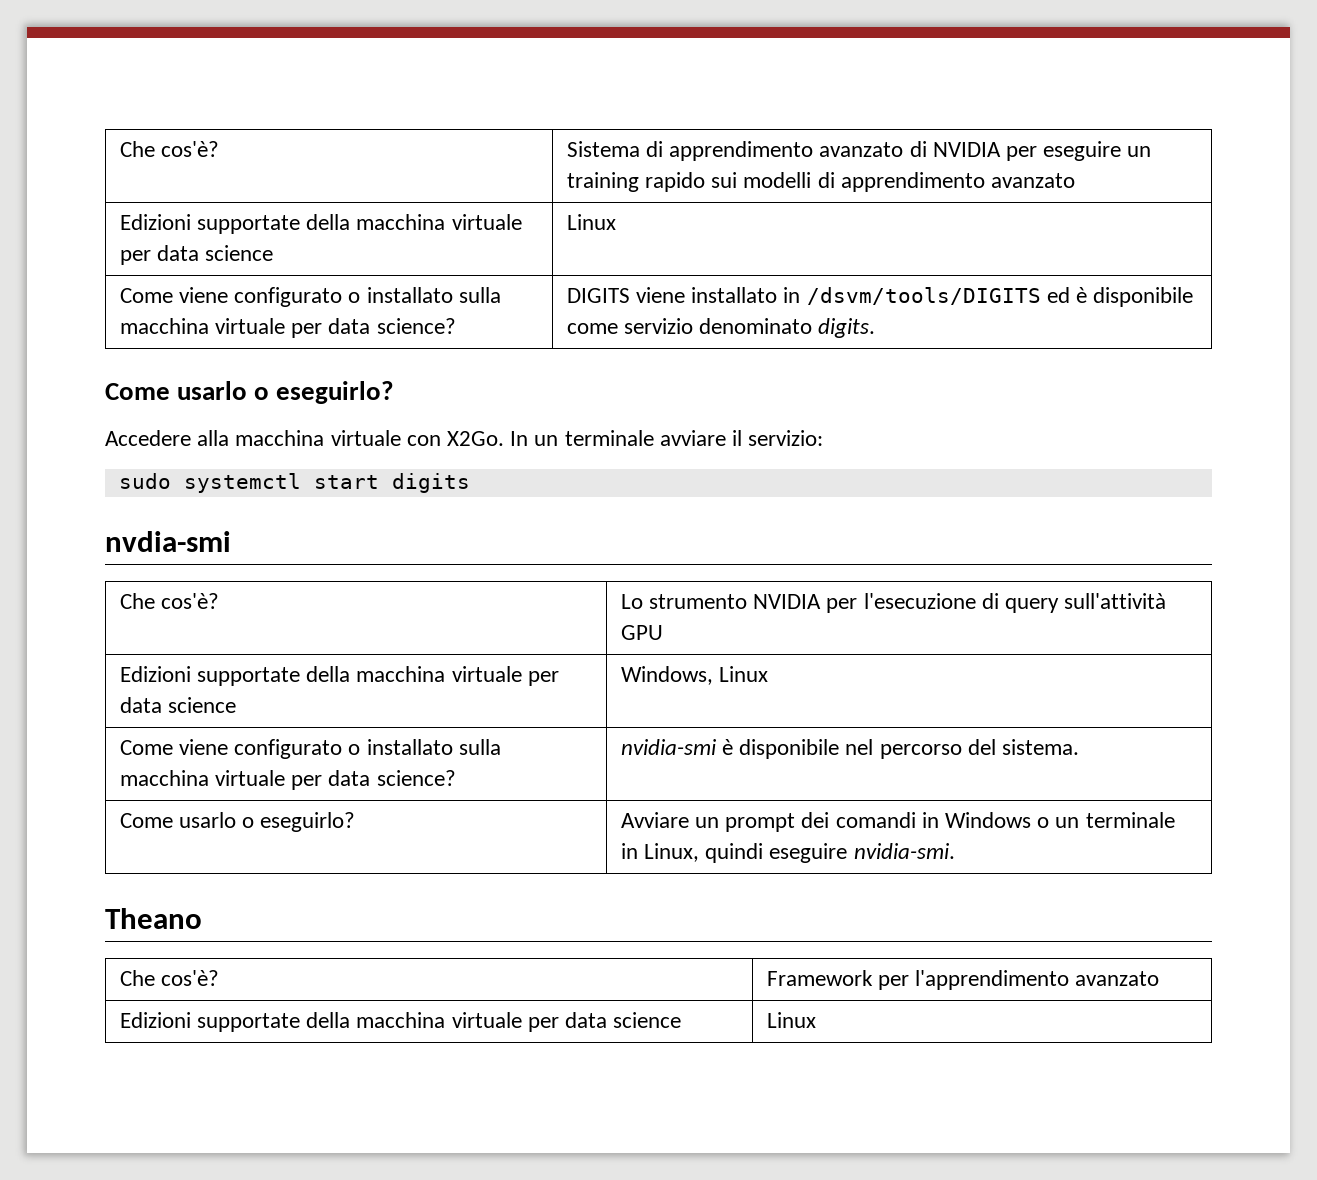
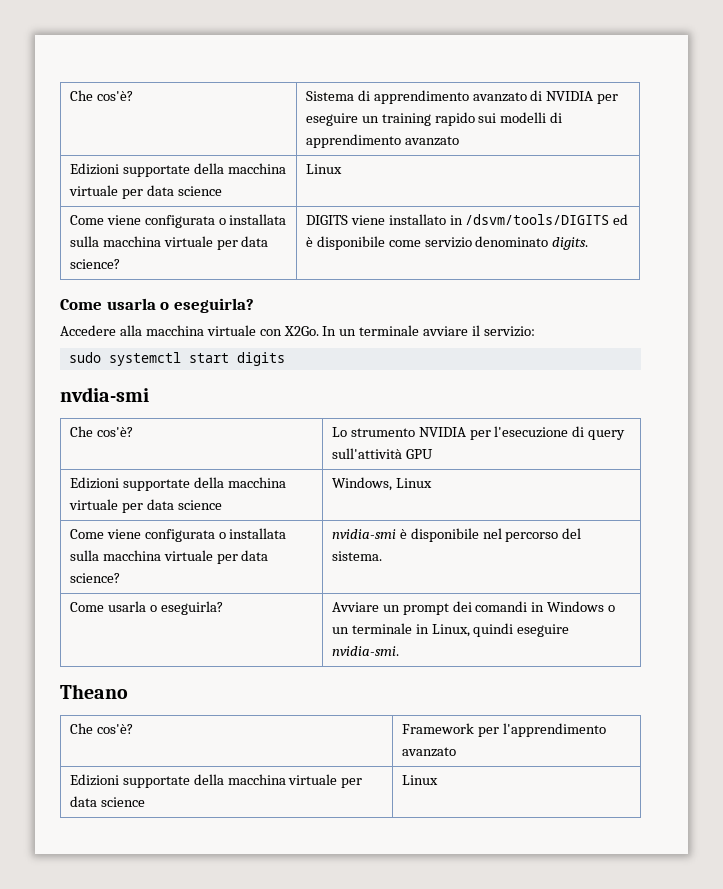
[234,287,453,307] configurato o installato -> [144,214,287,228] configurata o installata
[177,381,395,404] usarlo o eseguirlo? -> [106,298,254,313] usarla o eseguirla?
[234,739,453,759] configurato o installato -> [144,528,287,542] configurata o installata
[178,812,356,832] usarlo o eseguirlo? -> [107,601,223,615] usarla o eseguirla?

